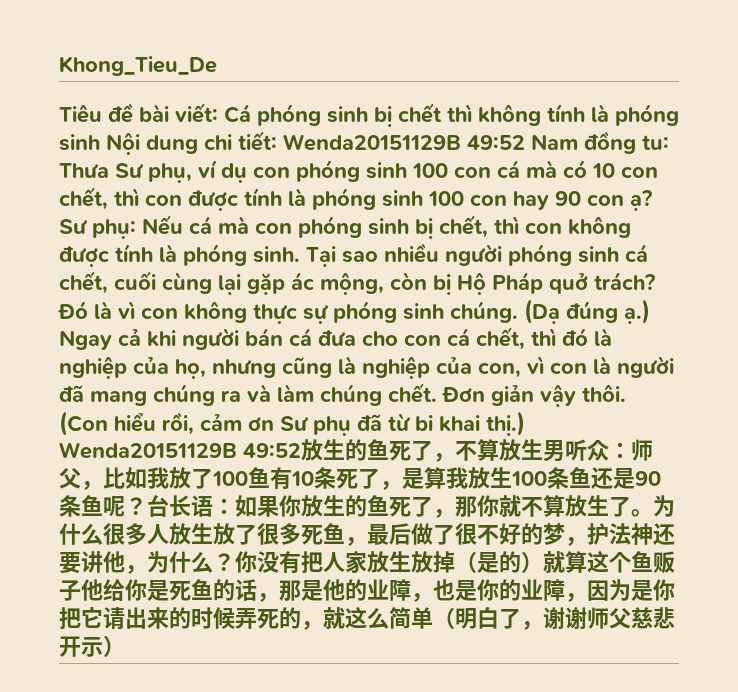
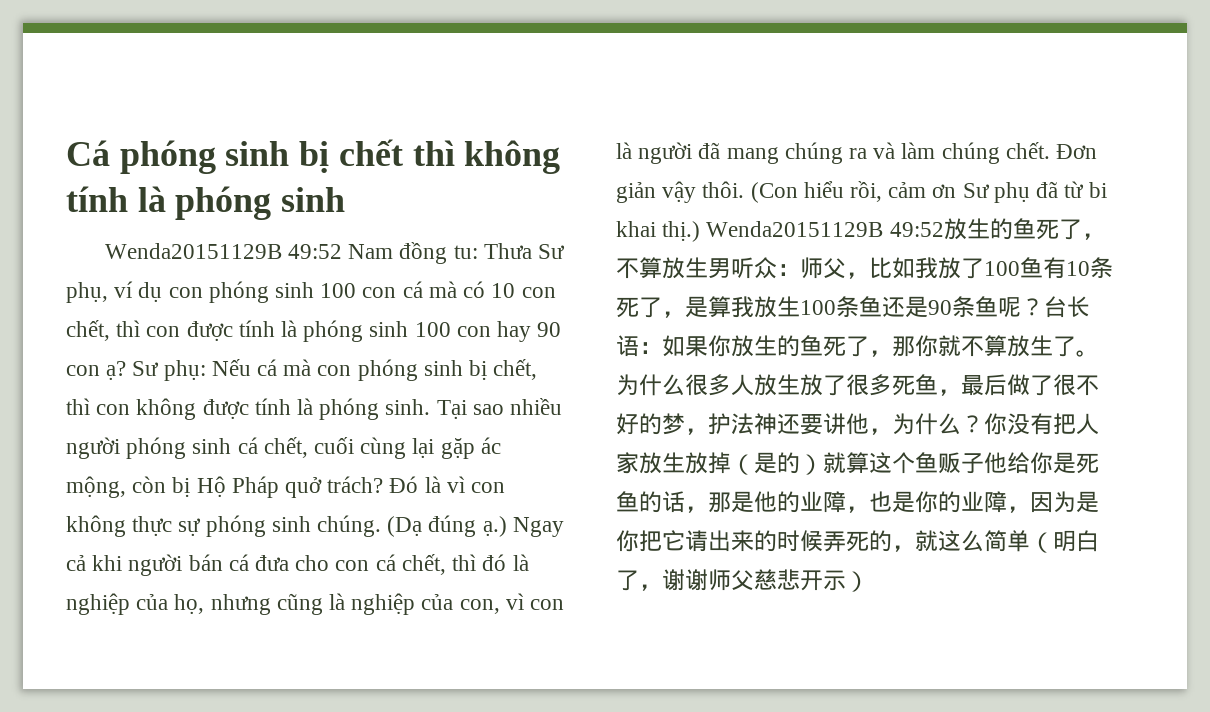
[59,56,217,76] [59,103,218,123] Khong_Tieu_De // Tiêu đề bài viết: -> (66, 153) none
[106,131,277,155] Nội dung chi tiết: -> (346, 199) //

